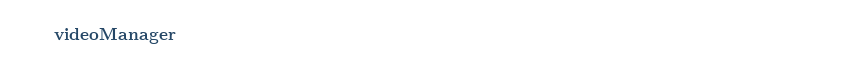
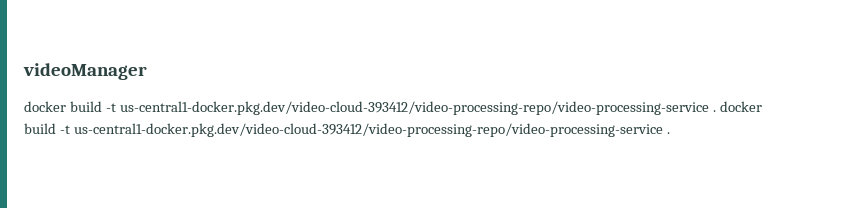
(176, 35) none -> [24,101,762,115] [24,123,670,137] // docker build -t us-central1-docker.pkg.dev/video-cloud-393412/video-processing-repo/video-processing-service . docker build -t us-central1-docker.pkg.dev/video-cloud-393412/video-processing-repo/video-processing-service .

